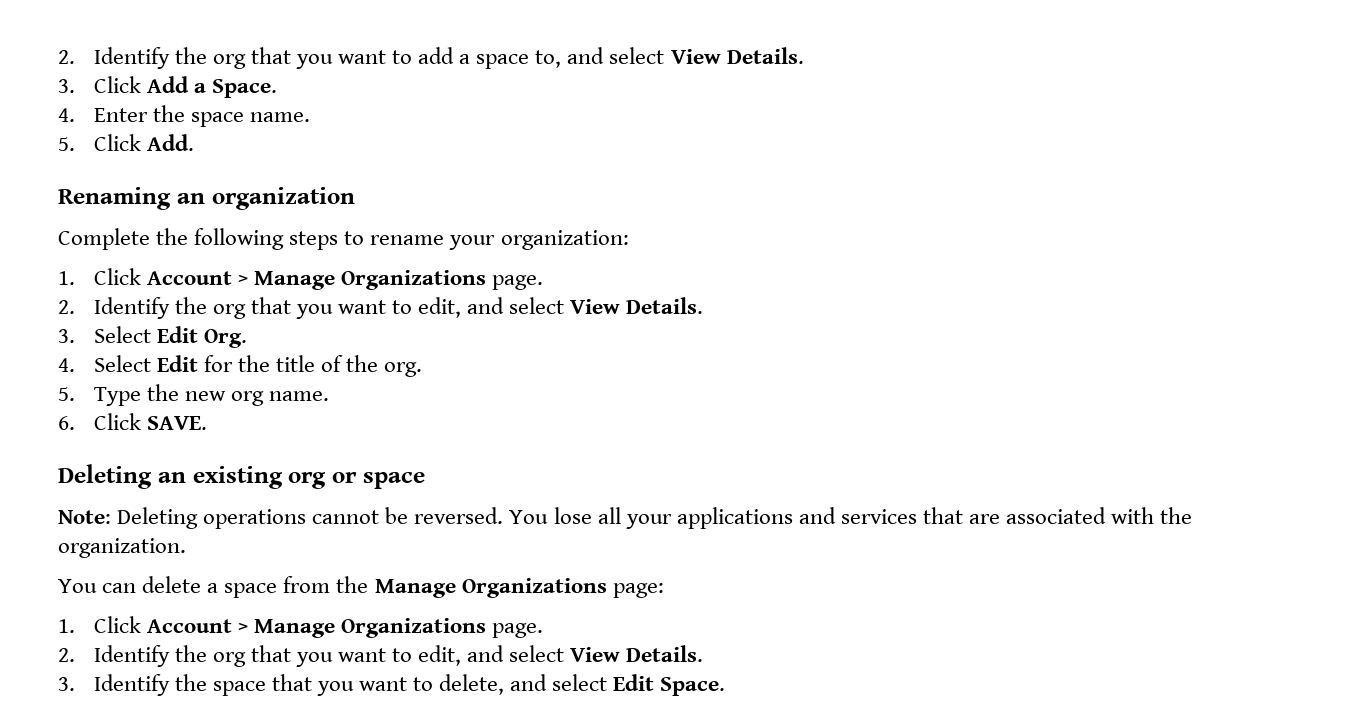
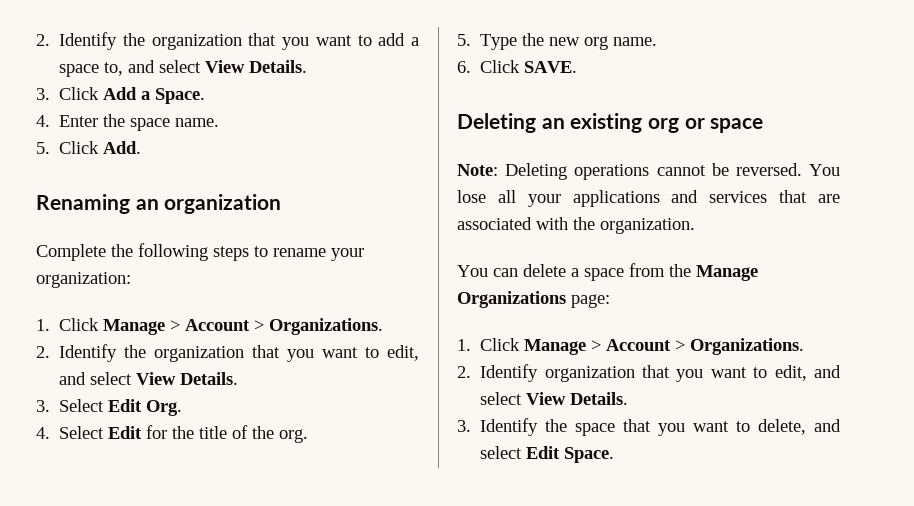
[58,47,246,69] 2. Identify the org -> [36,32,242,50] 2. Identify the organization
[146,270,543,290] [58,297,246,319] Account > Manage Organizations page. // 2. Identify the org -> [103,318,384,335] [36,344,245,362] Manage > Account > Organizations. // 2. Identify the organization
[146,618,543,638] [58,645,246,667] Account > Manage Organizations page. // 2. Identify the org -> [524,338,805,355] [457,364,635,382] Manage > Account > Organizations. // 2. Identify organization

